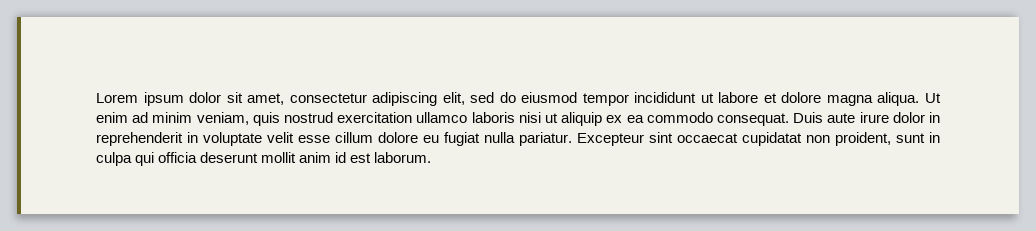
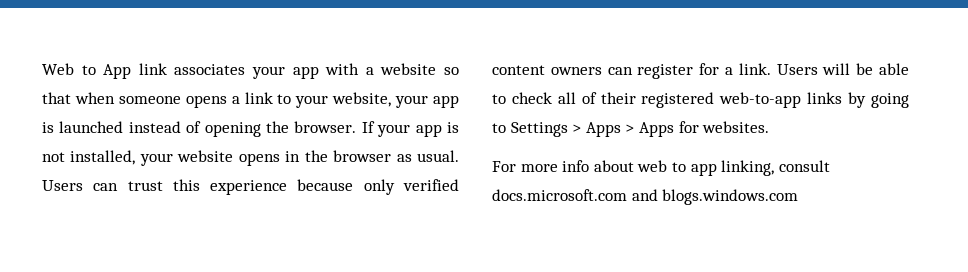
[96,92,941,106] [96,112,941,126] [96,132,940,146] [96,152,432,166] Lorem ipsum dolor sit amet, consectetur adipiscing elit, sed do eiusmod tempor incididunt ut labore et dolore magna aliqua. Ut enim ad minim veniam, quis nostrud exercitation ullamco laboris nisi ut aliquip ex ea commodo consequat. Duis aute irure dolor in reprehenderit in voluptate velit esse cillum dolore eu fugiat nulla pariatur. Excepteur sint occaecat cupidatat non proident, sunt in culpa qui officia deserunt mollit anim id est laborum. -> [42,63,460,79] [42,92,459,108] [42,121,459,137] [42,150,460,166] [42,179,459,195] [492,63,909,79] [492,92,909,108] [492,121,770,137] [492,160,830,176] [492,189,799,205] Web to App link associates your app with a website so that when someone opens a link to your website, your app is launched instead of opening the browser. If your app is not installed, your website opens in the browser as usual. Users can trust this experience because only verified content owners can register for a link. Users will be able to check all of their registered web-to-app links by going to Settings > Apps > Apps for websites. // For more info about web to app linking, consult docs.microsoft.com and blogs.windows.com

